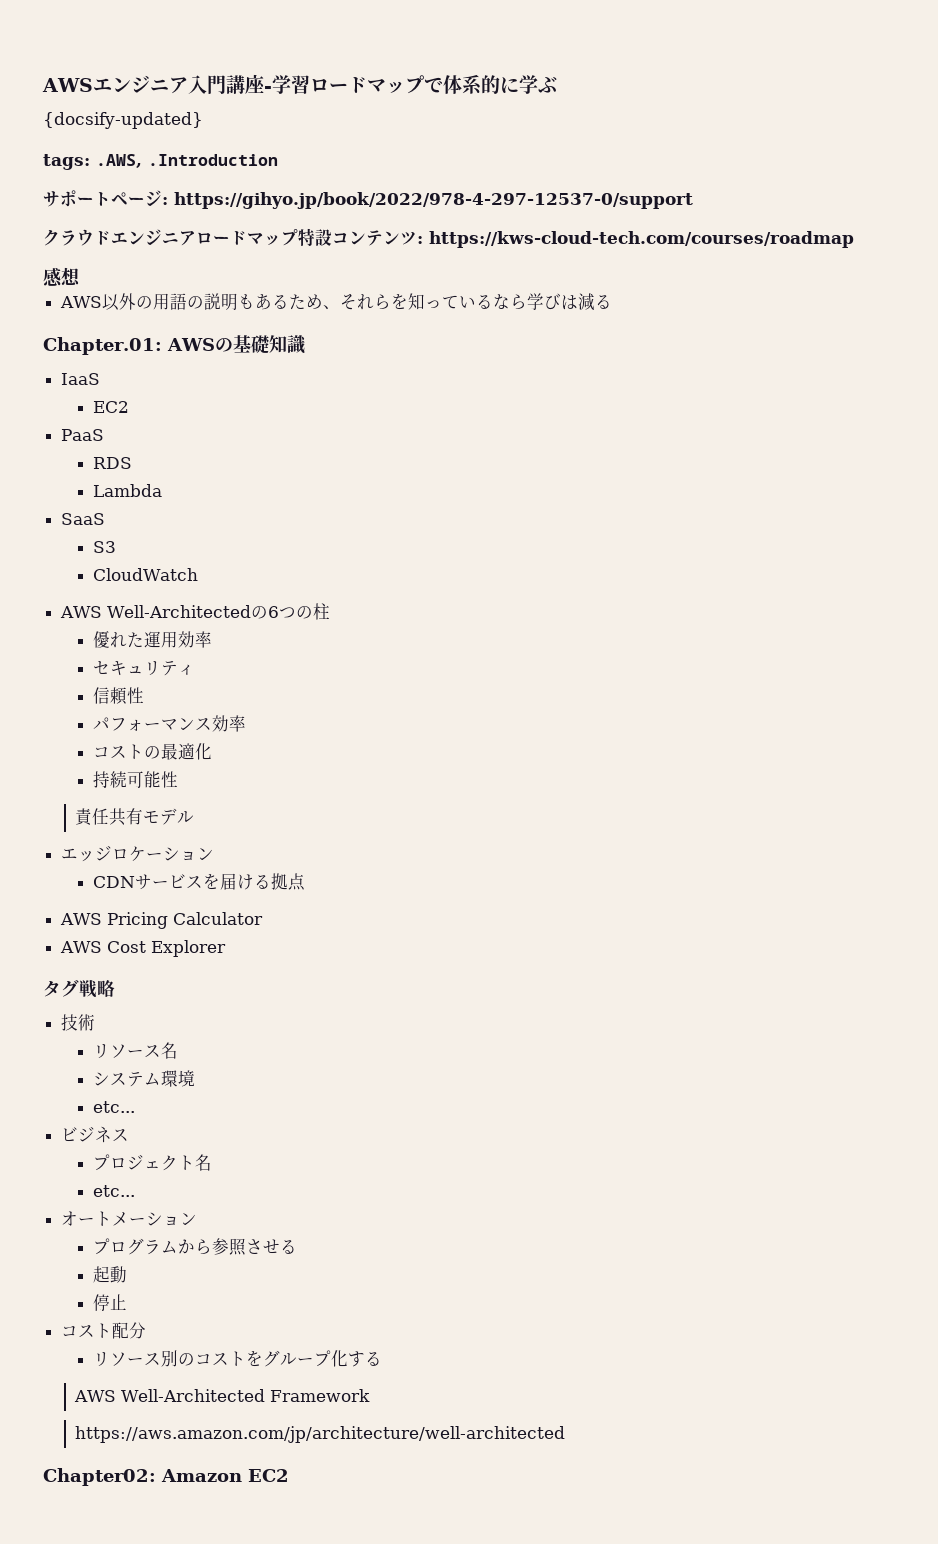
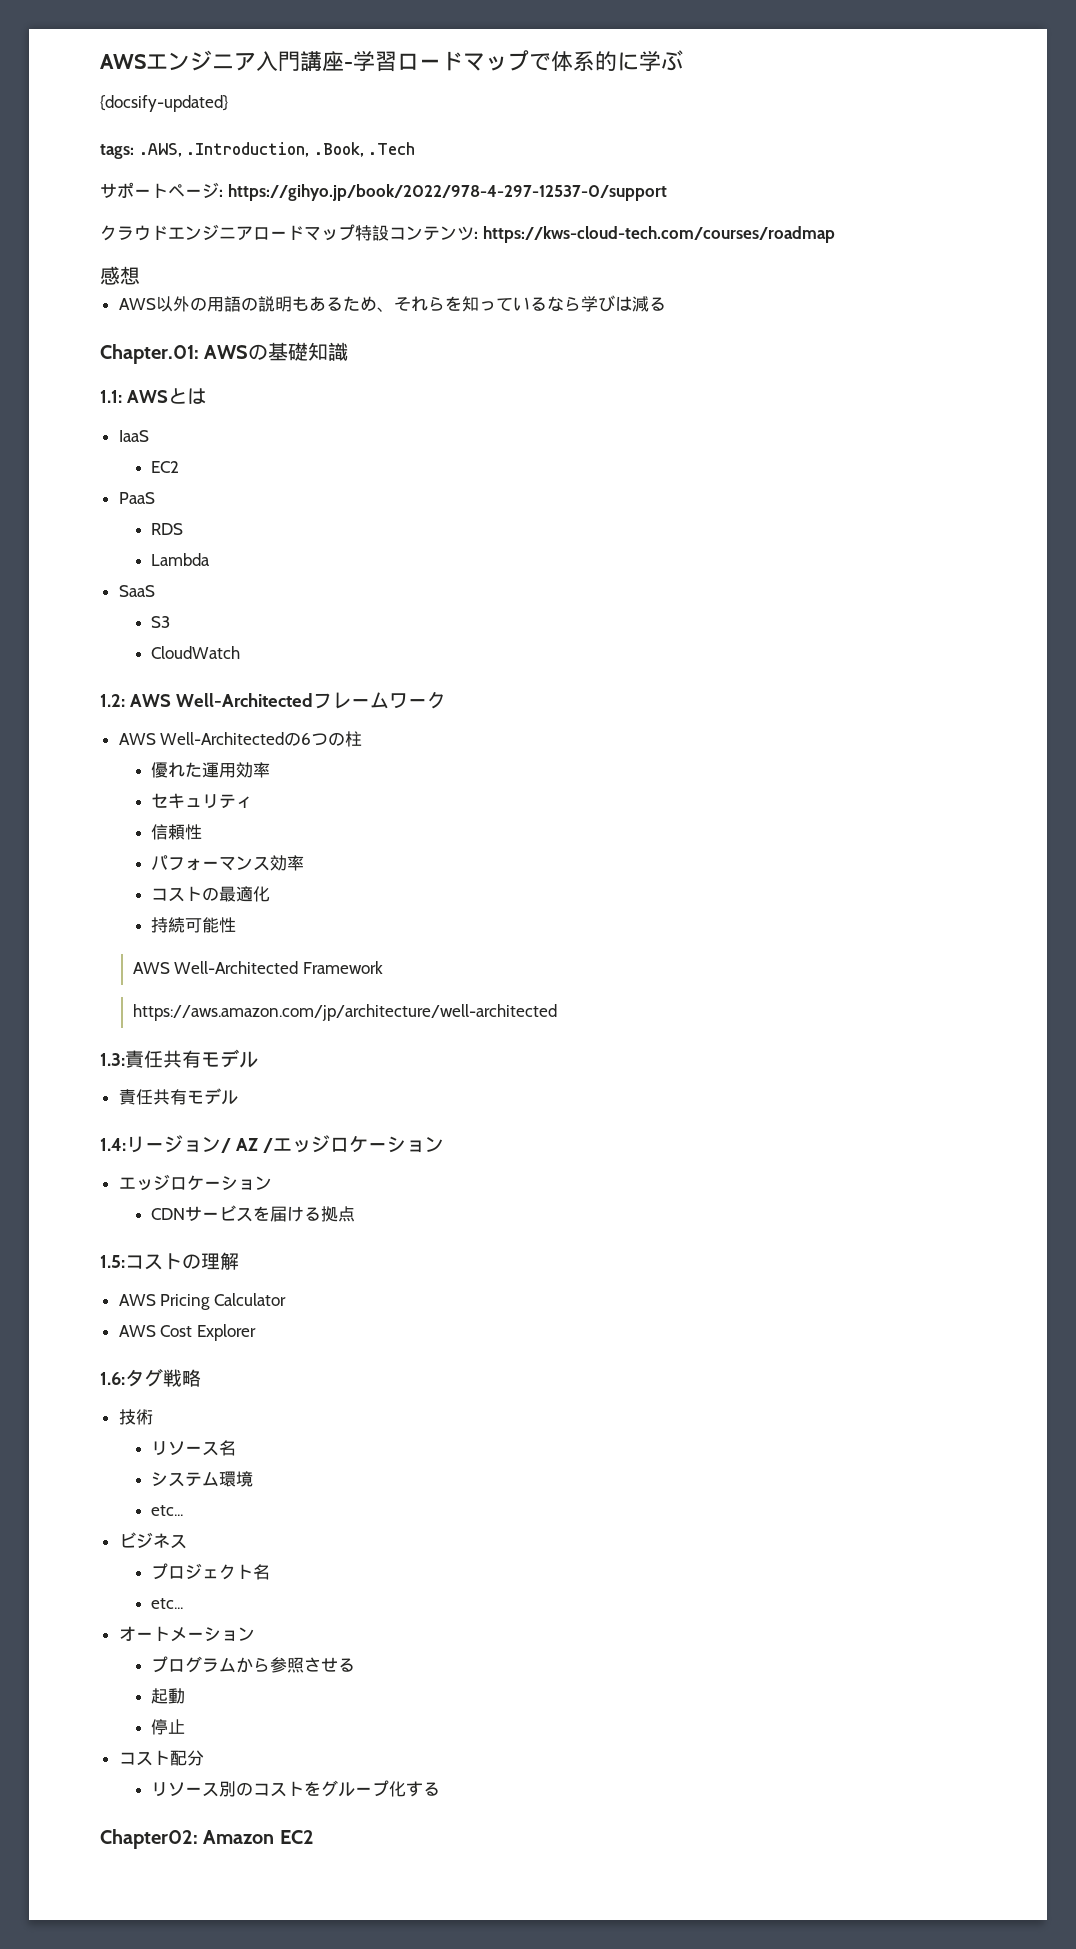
[148,154,278,166] .Introduction -> [186,142,416,157] .Introduction, .Book, .Tech
(306, 344) none -> [100,388,206,404] // 1.1: AWSとは
(199, 574) none -> [100,691,446,709] // 1.2: AWS Well-Architectedフレームワーク
[75,808,195,826] 責任共有モデル -> [132,961,383,974] [132,1004,557,1021] [100,1049,258,1068] [118,1088,238,1105] [100,1135,444,1153] AWS Well-Architected Framework // https://aws.amazon.com/jp/architecture/well-architected // 1.3:責任共有モデル // 責任共有モデル // 1.4:リージョン/ AZ /エッジロケーション
(306, 882) none -> [100,1252,239,1270] // 1.5:コストの理解
(227, 948) none -> [100,1372,125,1385] 1.6:
[74,1389,371,1402] [75,1426,566,1443] // AWS Well-Architected Framework // https://aws.amazon.com/jp/architecture/well-architected -> (441, 1789) none

